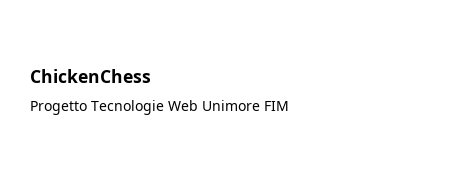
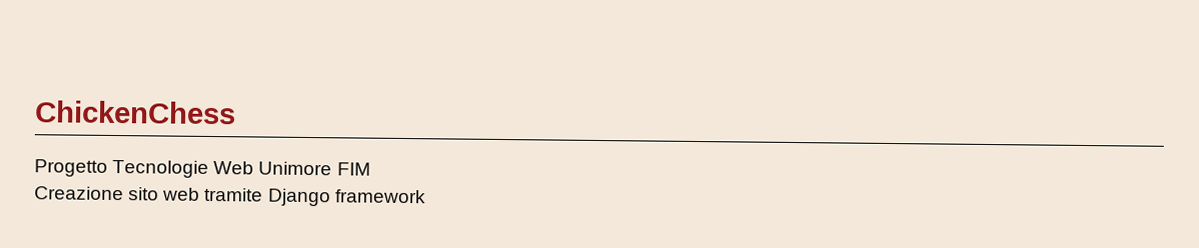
(289, 106) none -> [34,186,426,207] // Creazione sito web tramite Django framework

